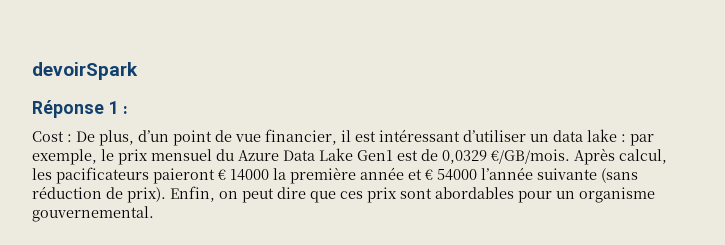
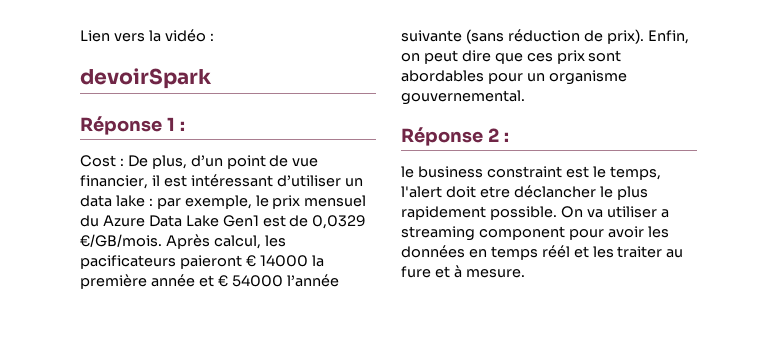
(32, 71) none -> [80,29,214,42] Lien vers la vidéo : //
(154, 214) none -> [401,127,509,146] [401,166,661,180] [401,185,648,200] [401,206,669,220] [401,226,669,241] [401,245,684,260] [401,265,525,278] // Réponse 2 : // le business constraint est le temps, l'alert doit etre déclancher le plus rapidement possible. On va utiliser a streaming component pour avoir les données en temps réél et les traiter au fure et à mesure.

